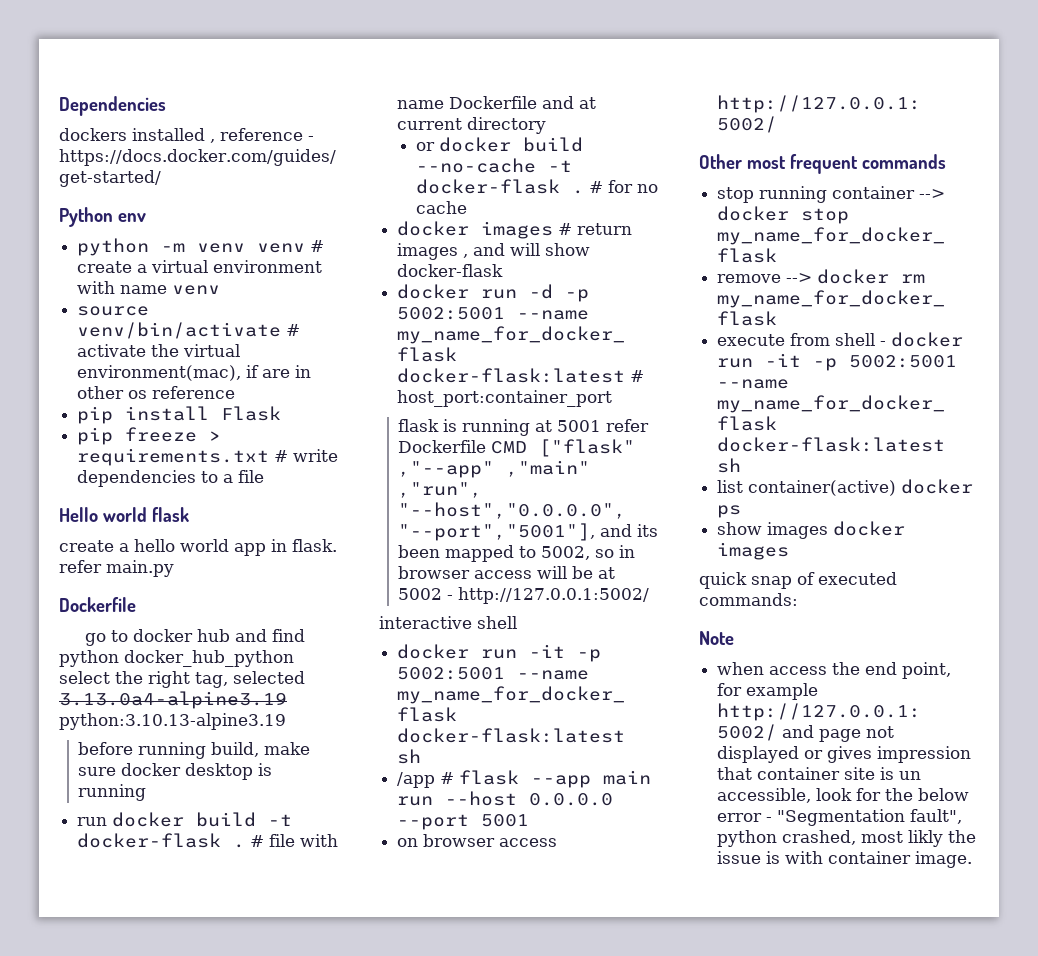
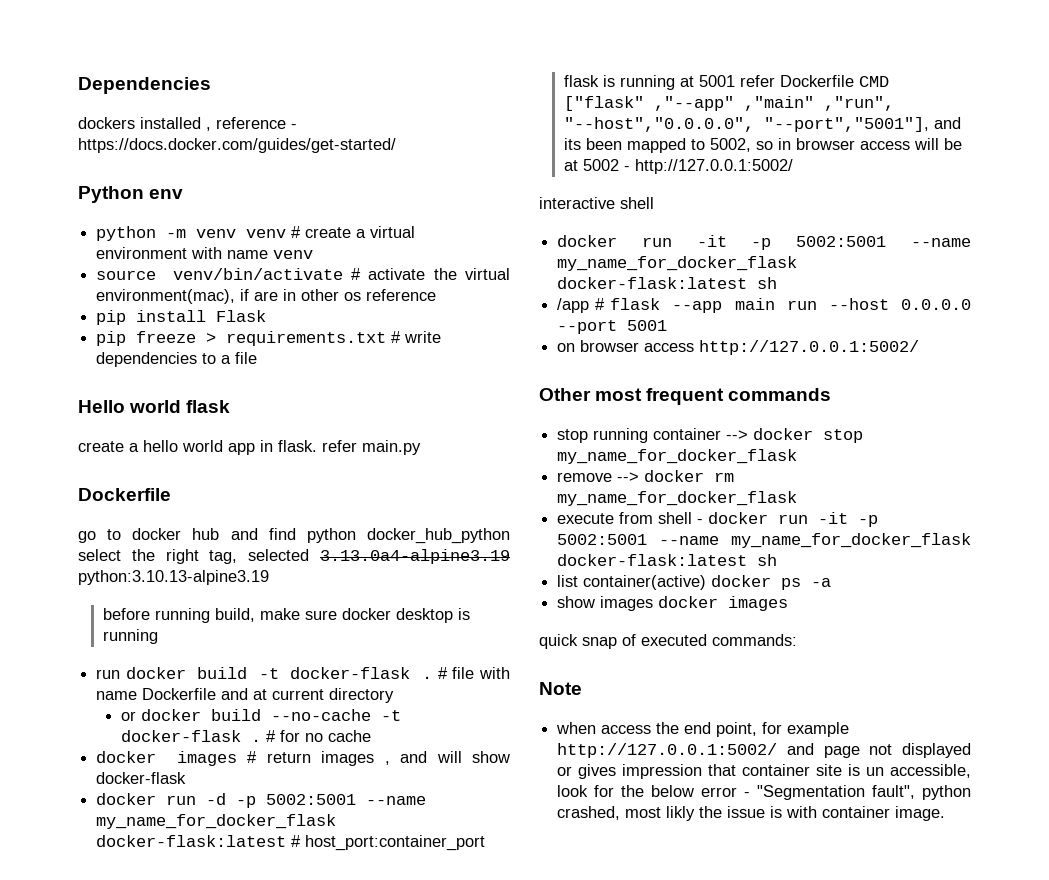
(742, 511) none -> [811,578,832,587] -a

